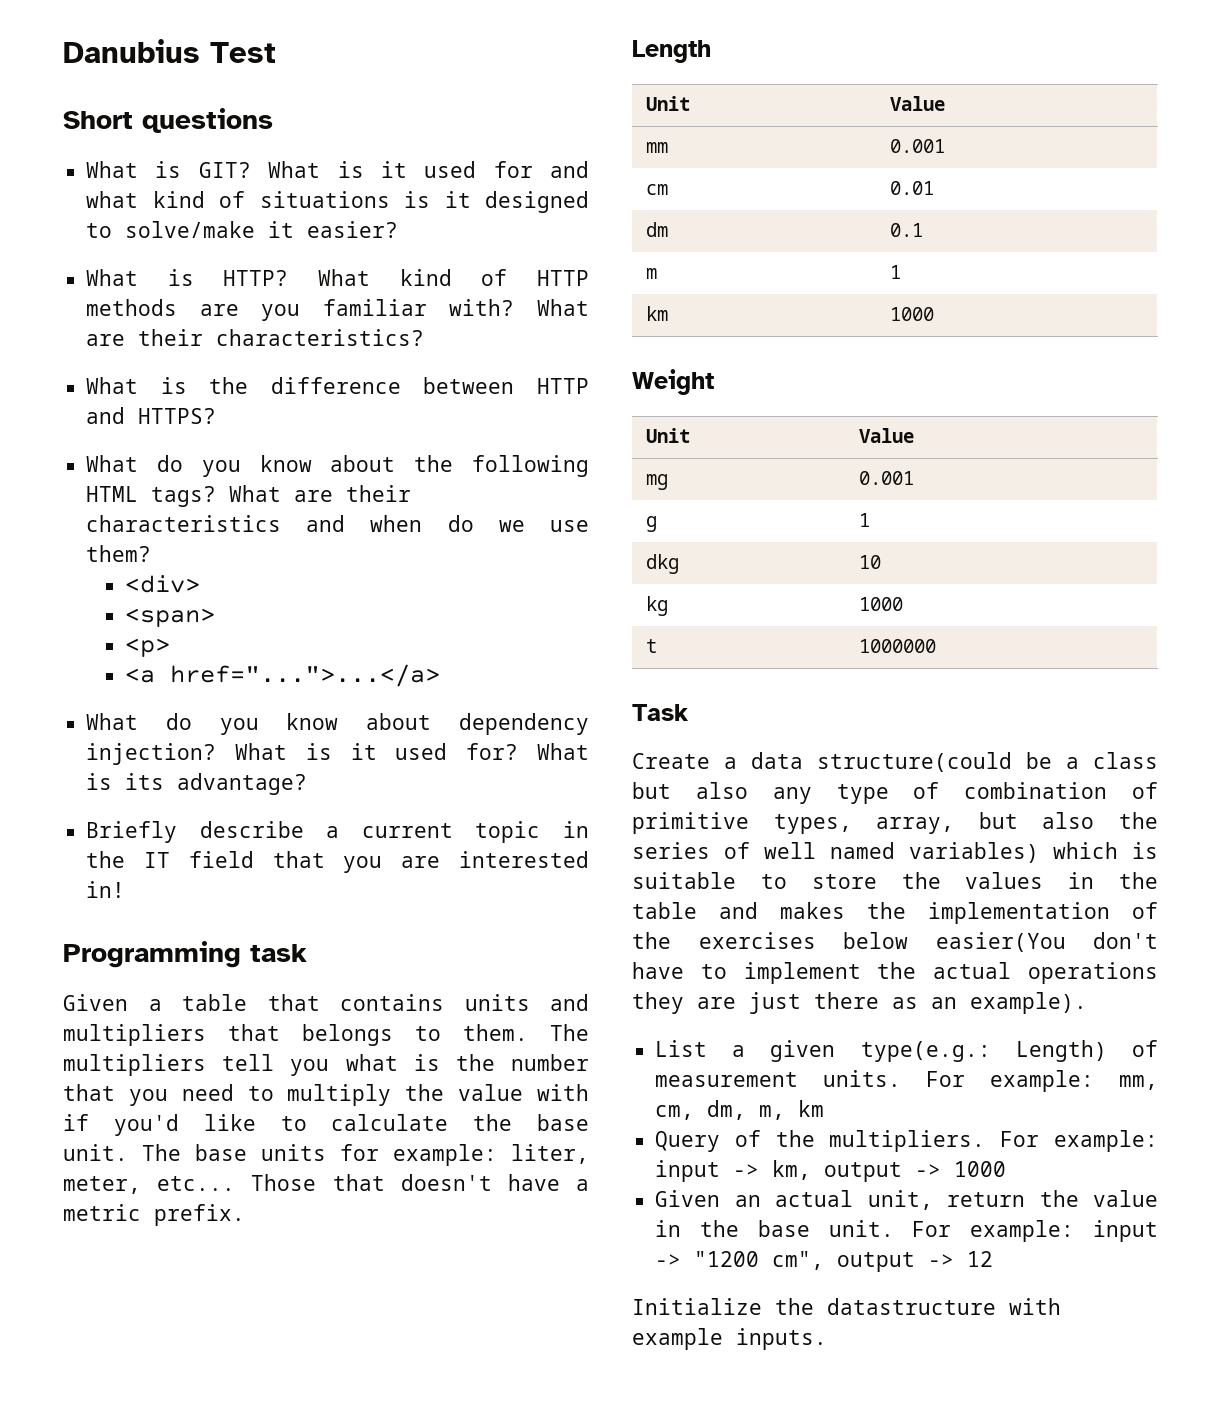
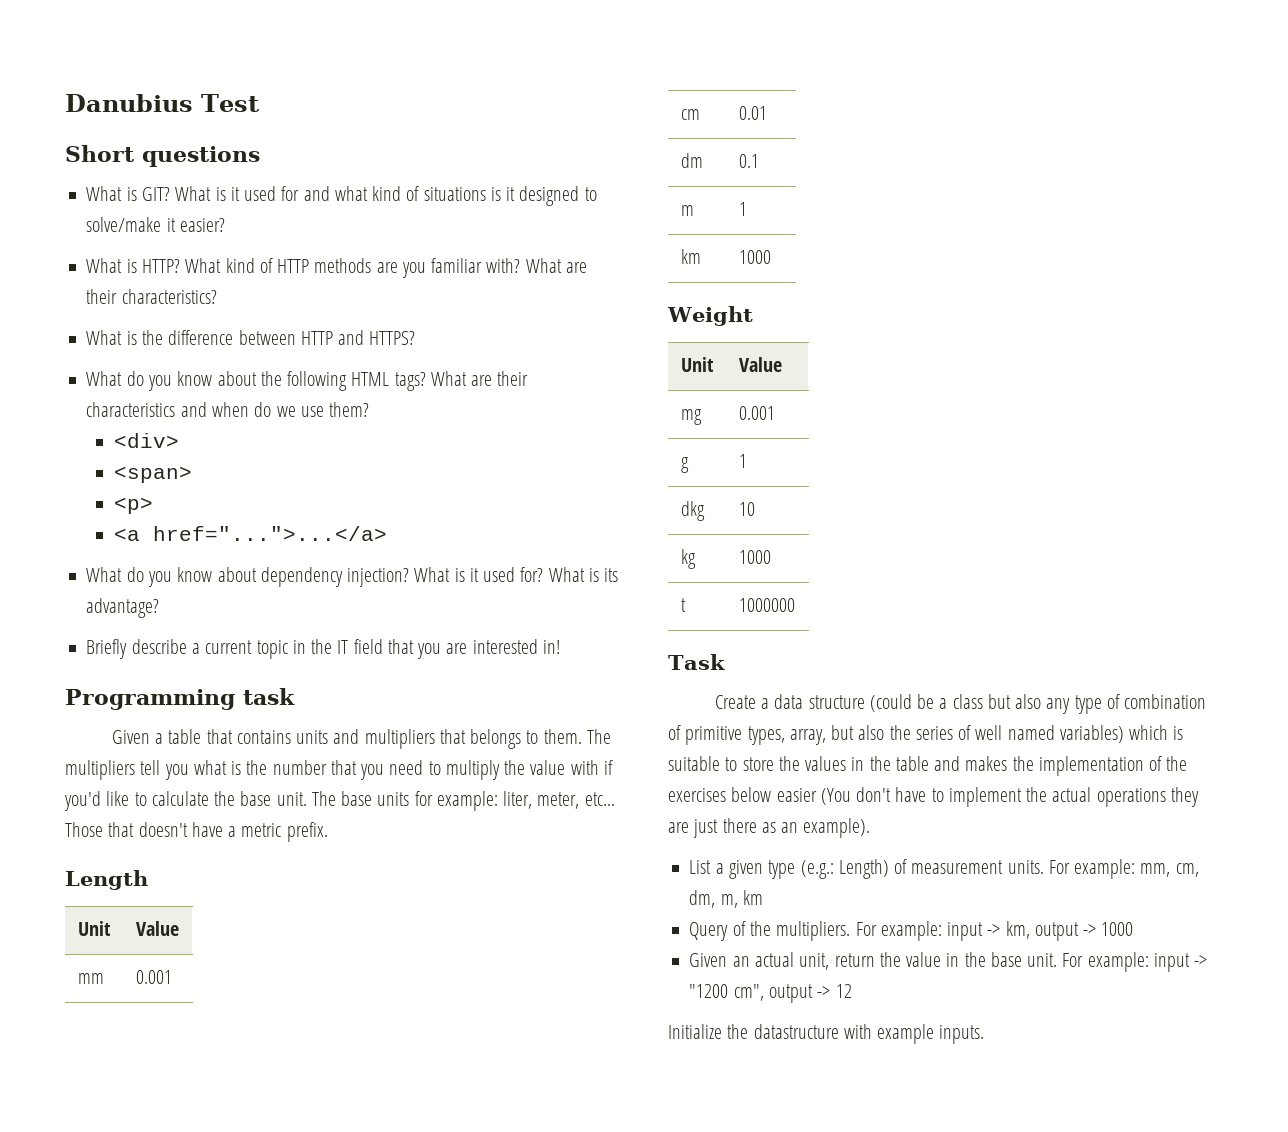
[817,752,1012,772] structure(could -> [808,694,912,712] structure (could
[935,932,1066,952] easier(You -> [776,788,851,805] easier (You
[860,1041,991,1062] type(e.g.: -> [768,860,834,879] type (e.g.:

